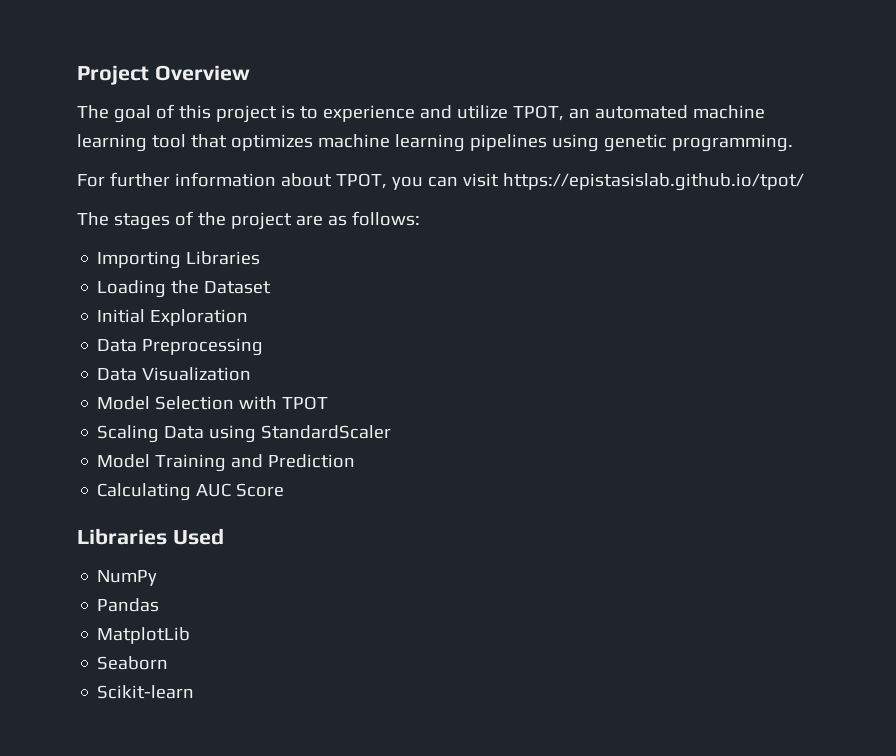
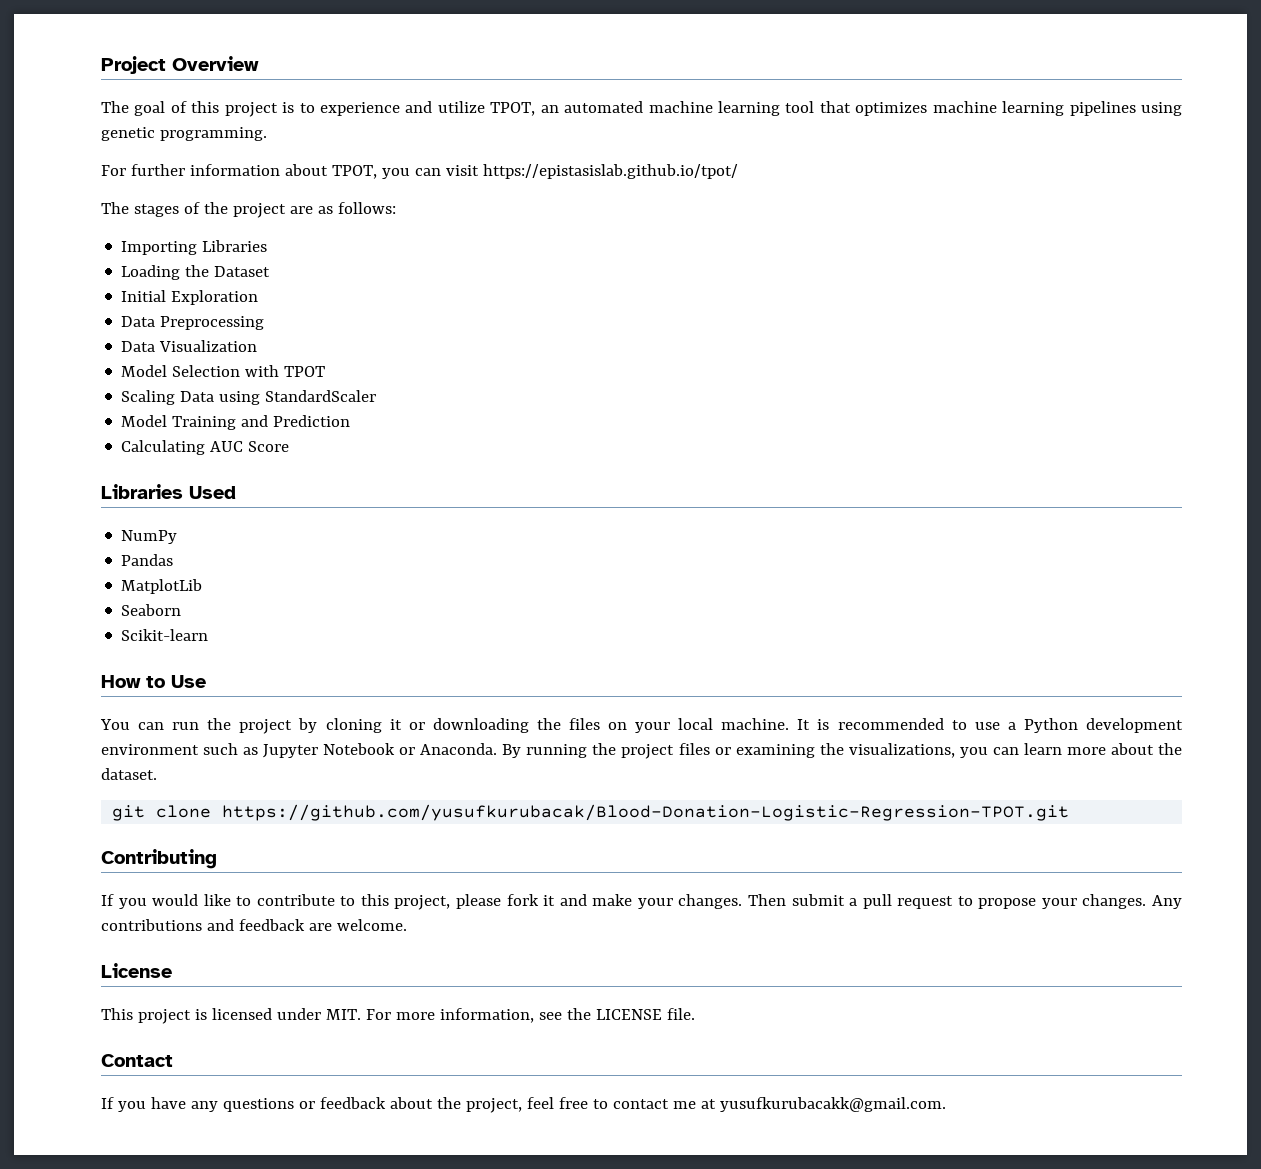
(195, 692) none -> [101,675,206,688] [100,718,1183,734] [101,743,1182,759] [101,768,157,780] [112,804,1070,821] [101,849,217,869] [101,894,1182,910] [101,919,407,931] [101,963,172,978] [101,1008,695,1024] [101,1054,173,1067] [101,1097,946,1113] // How to Use // You can run the project by cloning it or downloading the files on your local machine. It is recommended to use a Python development environment such as Jupyter Notebook or Anaconda. By running the project files or examining the visualizations, you can learn more about the dataset. // git clone https://github.com/yusufkurubacak/Blood-Donation-Logistic-Regression-TPOT.git // Contributing // If you would like to contribute to this project, please fork it and make your changes. Then submit a pull request to propose your changes. Any contributions and feedback are welcome. // License // This project is licensed under MIT. For more information, see the LICENSE file. // Contact // If you have any questions or feedback about the project, feel free to contact me at yusufkurubacakk@gmail.com.

